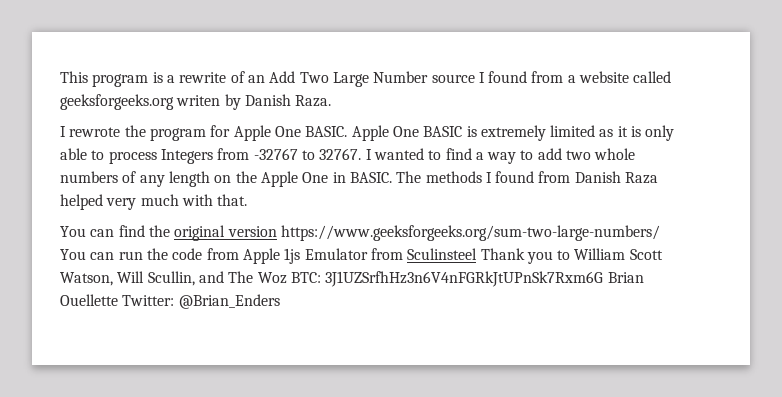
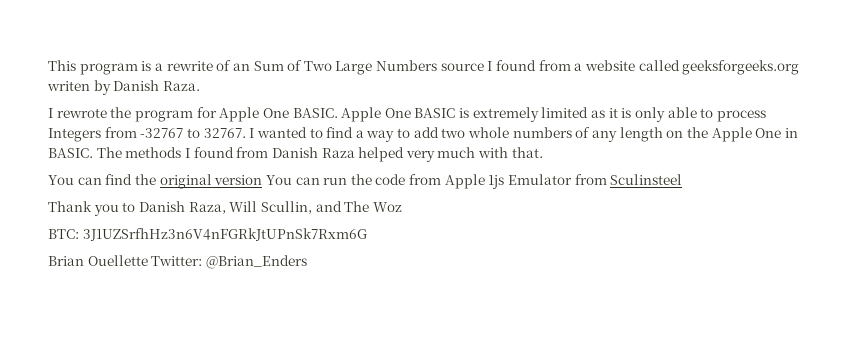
[269,71,296,83] Add -> [253,60,303,71] Sum of
[373,71,429,83] Number -> [376,60,438,71] Numbers
[280,225,660,241] https://www.geeksforgeeks.org/sum-two-large-numbers/ -> (263, 180) none
(478, 254) none -> (683, 179) //
[574,248,663,260] [60,272,113,286] William Scott Watson, -> [138,201,226,214] Danish Raza,
(287, 278) none -> (402, 207) //
(604, 279) none -> (367, 234) //

